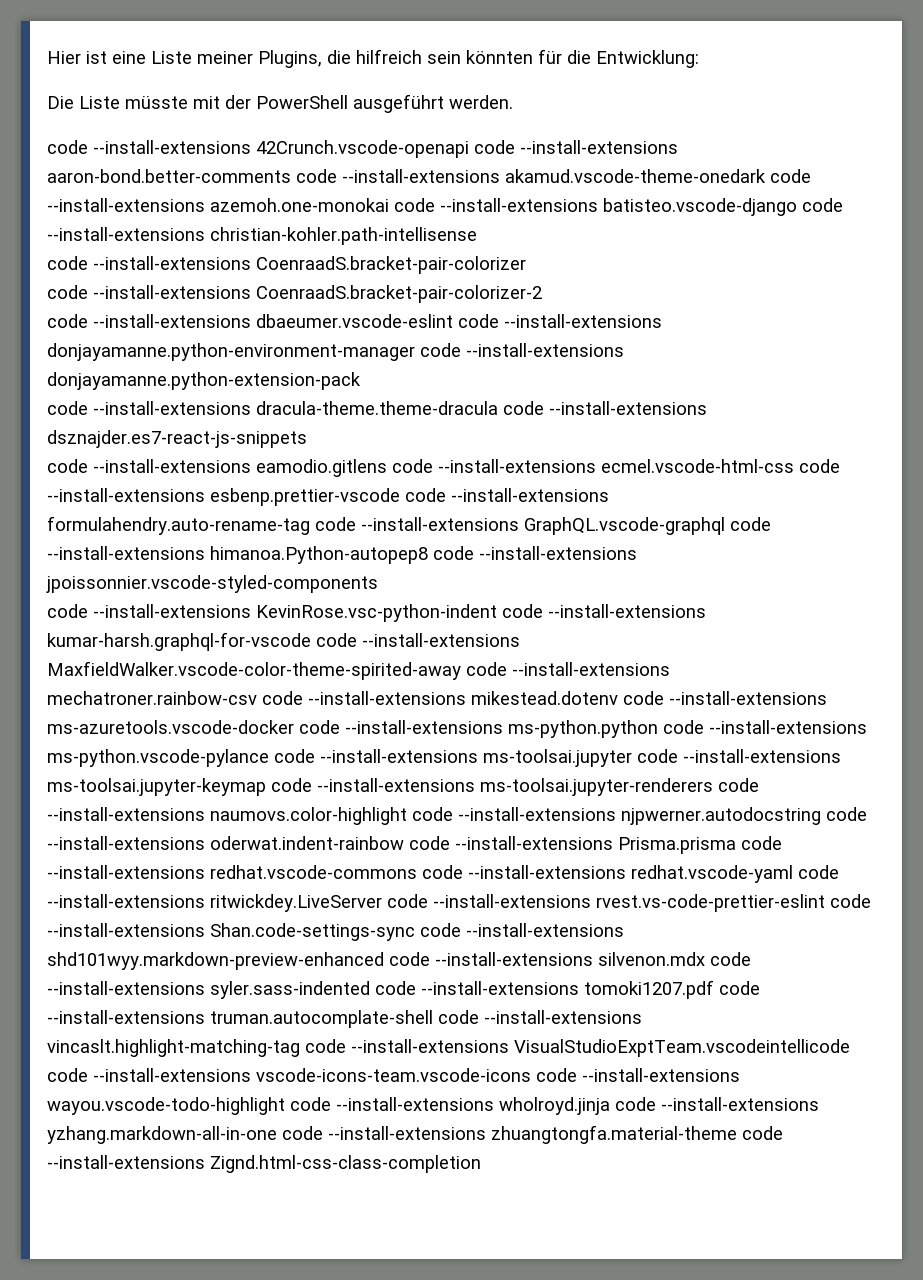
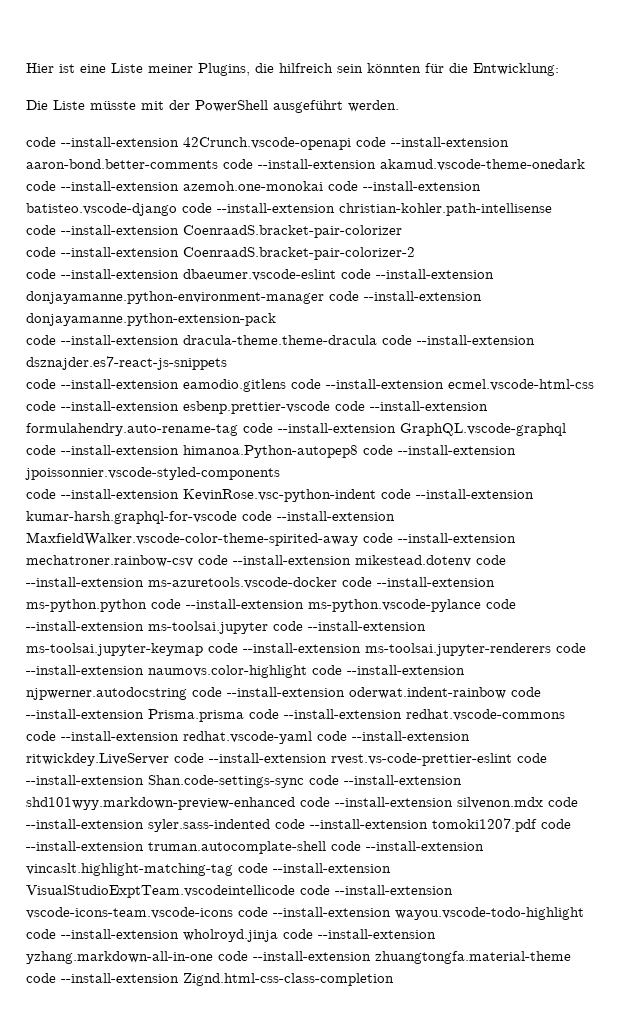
[93,140,251,154] --install-extensions -> [61,137,179,147] --install-extension
[520,140,678,154] --install-extensions -> [391,137,509,147] --install-extension
[342,169,500,183] --install-extensions -> [258,159,376,169] --install-extension
[47,198,205,212] --install-extensions -> [61,181,179,191] --install-extension
[440,198,598,212] --install-extensions -> [363,181,481,191] --install-extension
[47,227,205,241] --install-extensions -> [217,203,335,213] --install-extension
[93,256,251,270] --install-extensions -> [61,225,179,235] --install-extension
[93,285,251,299] --install-extensions -> [61,247,179,257] --install-extension
[93,314,251,328] --install-extensions -> [61,269,179,279] --install-extension
[504,314,662,328] --install-extensions -> [376,269,494,279] --install-extension
[466,343,624,357] --install-extensions -> [364,291,482,301] --install-extension
[93,401,251,415] --install-extensions -> [61,335,179,345] --install-extension
[549,401,707,415] --install-extensions -> [417,335,535,345] --install-extension
[93,459,251,473] --install-extensions -> [61,379,179,389] --install-extension
[438,459,596,473] --install-extensions -> [326,379,444,389] --install-extension
[47,488,205,502] --install-extensions -> [61,401,179,411] --install-extension
[451,488,609,502] --install-extensions -> [370,401,488,411] --install-extension
[361,517,519,531] --install-extensions -> [278,423,396,433] --install-extension
[47,546,205,560] --install-extensions -> [61,445,179,455] --install-extension
[479,546,637,560] --install-extensions -> [398,445,516,455] --install-extension
[93,604,251,618] --install-extensions -> [61,489,179,499] --install-extension
[548,604,706,618] --install-extensions -> [416,489,534,499] --install-extension
[362,633,520,647] --install-extensions -> [277,511,395,521] --install-extension
[512,662,670,676] --install-extensions -> [398,533,516,543] --install-extension
[308,691,466,705] --install-extensions -> [233,555,351,565] --install-extension
[669,691,827,705] --install-extensions -> [26,577,144,587] --install-extension
[345,720,503,734] --install-extensions -> [377,577,495,587] --install-extension
[709,720,867,734] --install-extensions -> [186,599,304,609] --install-extension
[320,749,478,763] --install-extensions -> [26,621,144,631] --install-extension
[683,749,841,763] --install-extensions -> [308,621,426,631] --install-extension
[317,778,475,792] --install-extensions -> [243,643,361,653] --install-extension
[47,807,205,821] --install-extensions -> [26,665,144,675] --install-extension
[458,807,616,821] --install-extensions -> [347,665,465,675] --install-extension
[47,836,205,850] --install-extensions -> [227,687,345,697] --install-extension
[455,836,613,850] --install-extensions -> [26,709,144,719] --install-extension
[47,865,205,879] --install-extensions -> [284,709,402,719] --install-extension
[468,865,626,879] --install-extensions -> [61,731,179,741] --install-extension
[47,894,205,908] --install-extensions -> [352,731,470,741] --install-extension
[433,894,591,908] --install-extensions -> [209,753,327,763] --install-extension
[47,923,205,937] --install-extensions -> [26,775,144,785] --install-extension
[466,923,624,937] --install-extensions -> [344,775,462,785] --install-extension
[435,952,593,966] --install-extensions -> [335,797,453,807] --install-extension
[47,981,205,995] --install-extensions -> [26,819,144,829] --install-extension
[421,981,579,995] --install-extensions -> [310,819,428,829] --install-extension
[47,1010,205,1024] --install-extensions -> [26,841,144,851] --install-extension
[484,1010,642,1024] --install-extensions -> [366,841,484,851] --install-extension
[351,1039,509,1053] --install-extensions -> [273,863,391,873] --install-extension
[93,1068,251,1082] --install-extensions -> [335,885,453,895] --install-extension
[582,1068,740,1082] --install-extensions -> [273,907,391,917] --install-extension
[336,1097,494,1111] --install-extensions -> [61,929,179,939] --install-extension
[661,1097,819,1111] --install-extensions -> [318,929,436,939] --install-extension
[328,1126,486,1140] --install-extensions -> [253,951,371,961] --install-extension
[47,1155,205,1169] --install-extensions -> [61,973,179,983] --install-extension

